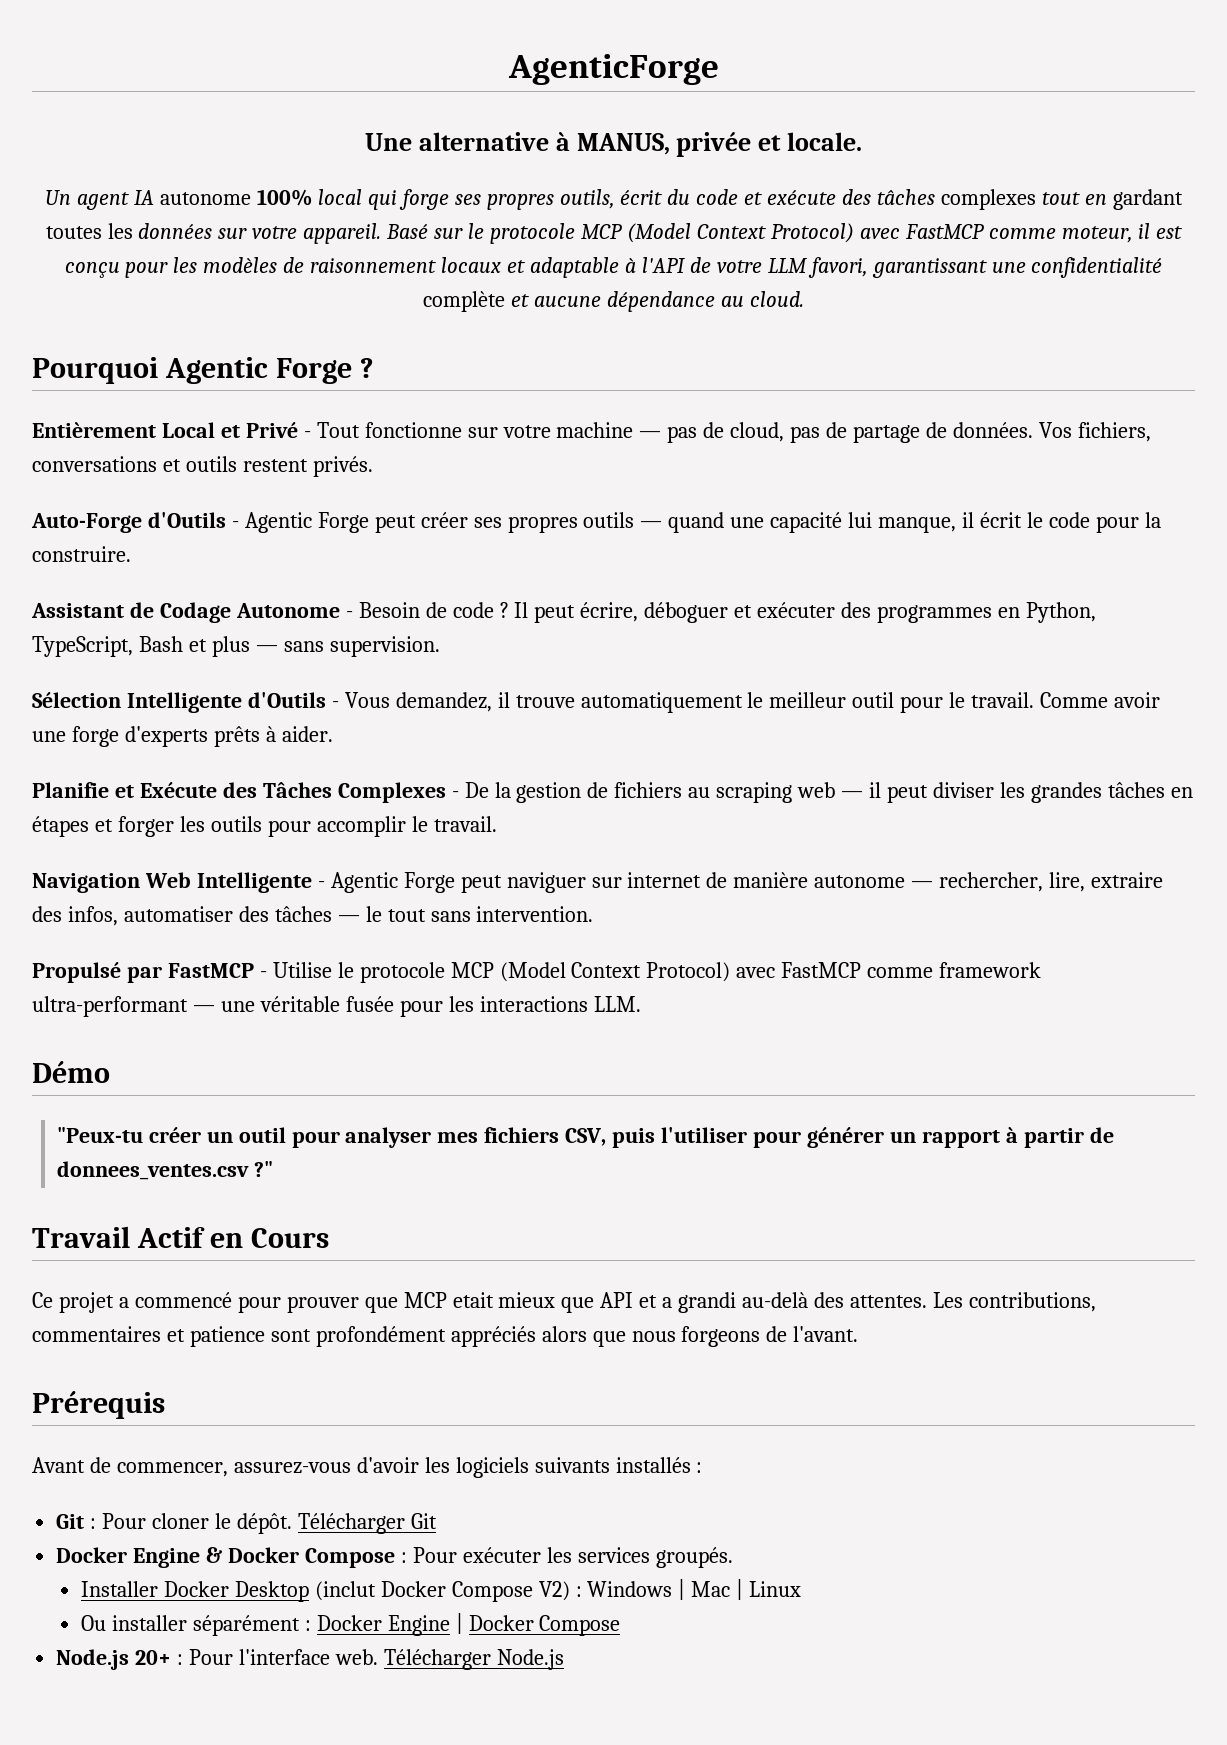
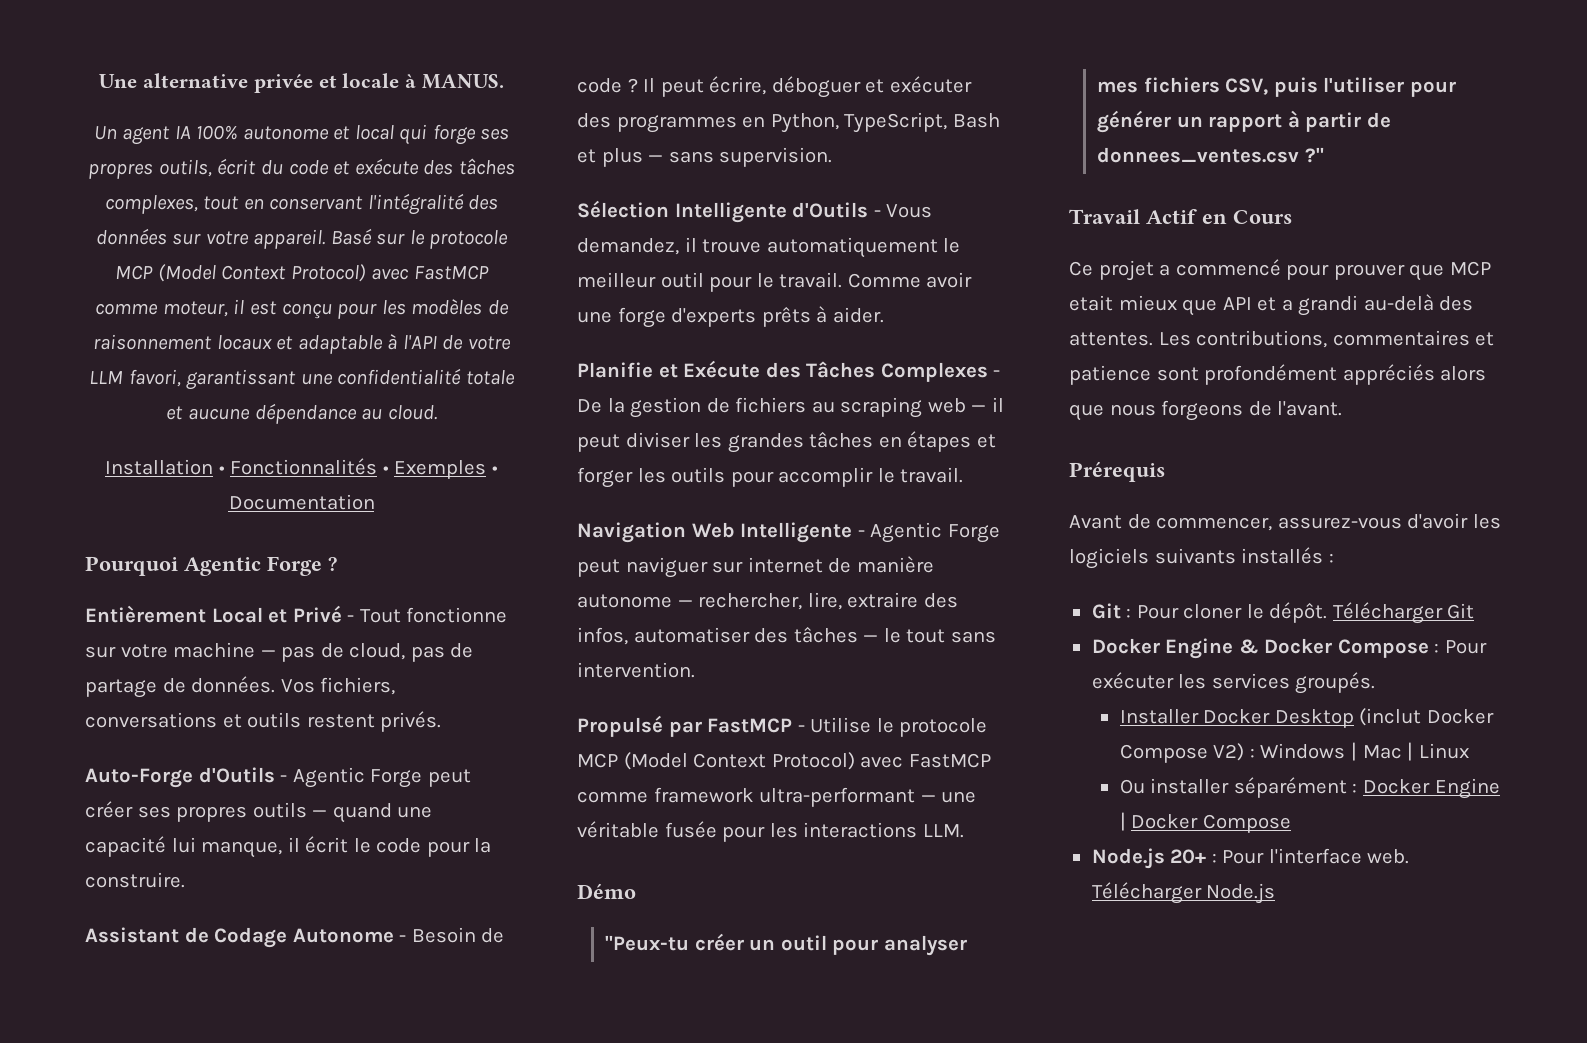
[507,54,719,85] AgenticForge // -> (99, 81) none
[555,132,863,157] à MANUS, privée et locale. -> [253,73,504,93] privée et locale à MANUS.
[159,189,312,206] autonome 100% -> [196,125,351,140] 100% autonome et
[941,189,1037,210] complexes -> [104,195,198,214] complexes,
[1112,189,1183,210] [45,223,133,239] gardant toutes les -> [269,193,499,215] conservant l'intégralité des
[423,291,506,312] complète -> [465,370,515,385] totale
(804, 299) none -> [105,458,498,479] [228,494,375,510] // Installation • Fonctionnalités • Exemples • Documentation

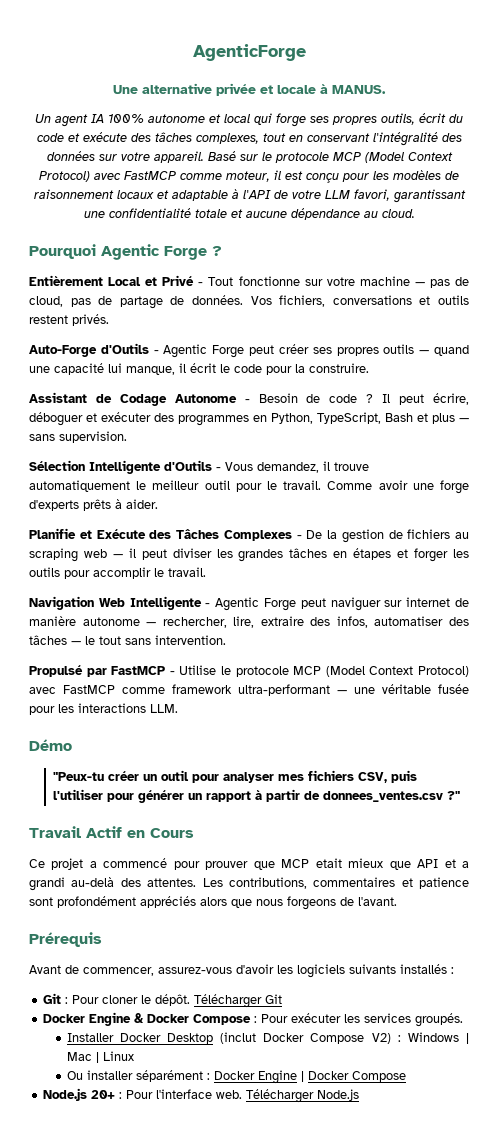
(99, 81) none -> [192,44,306,61] AgenticForge //
[105,458,498,479] [228,494,375,510] // Installation • Fonctionnalités • Exemples • Documentation -> (415, 213) none

